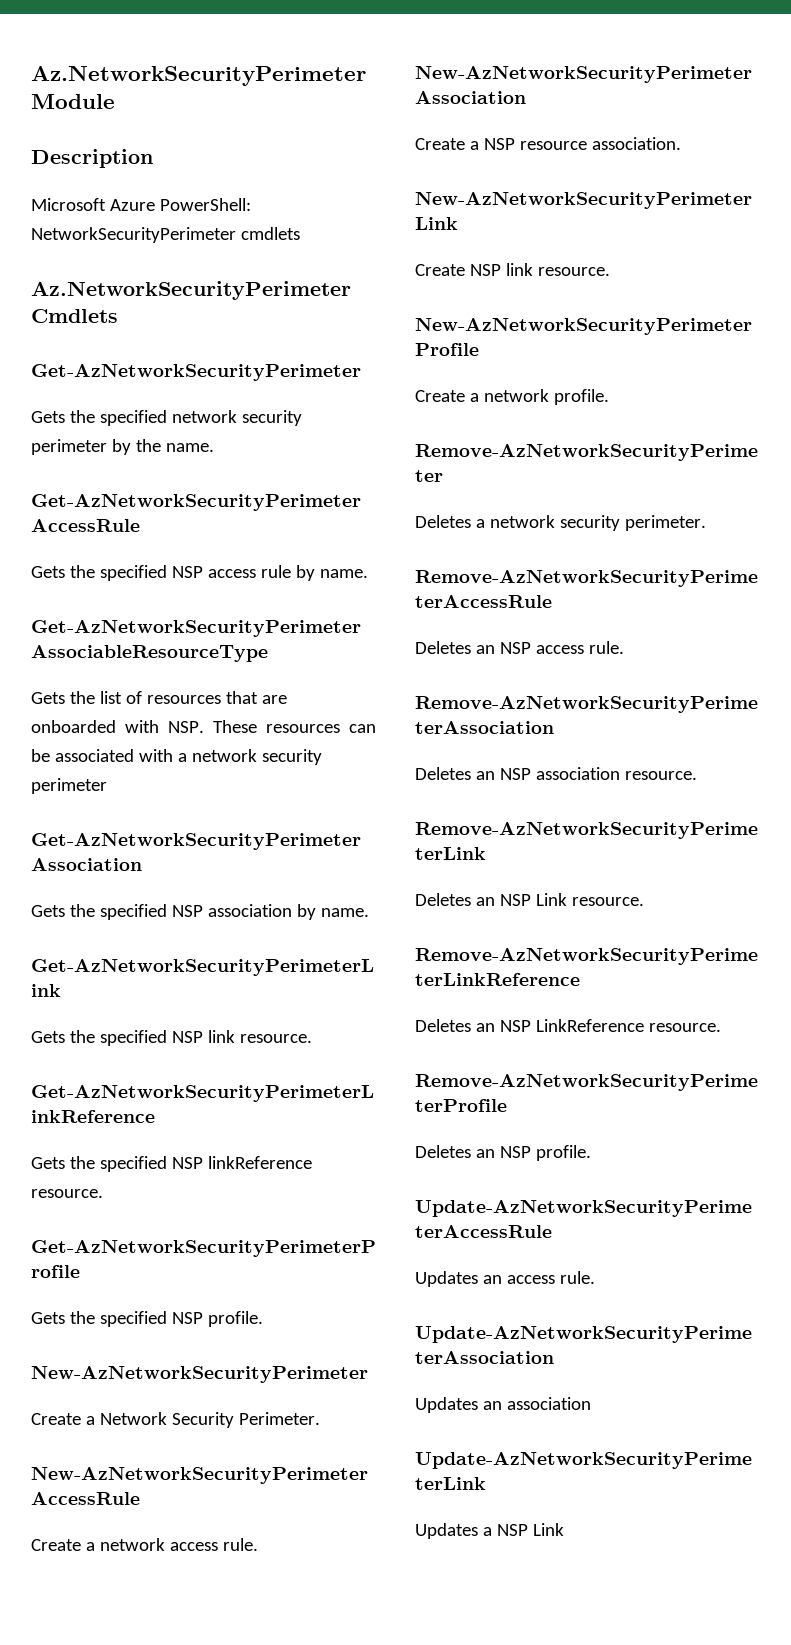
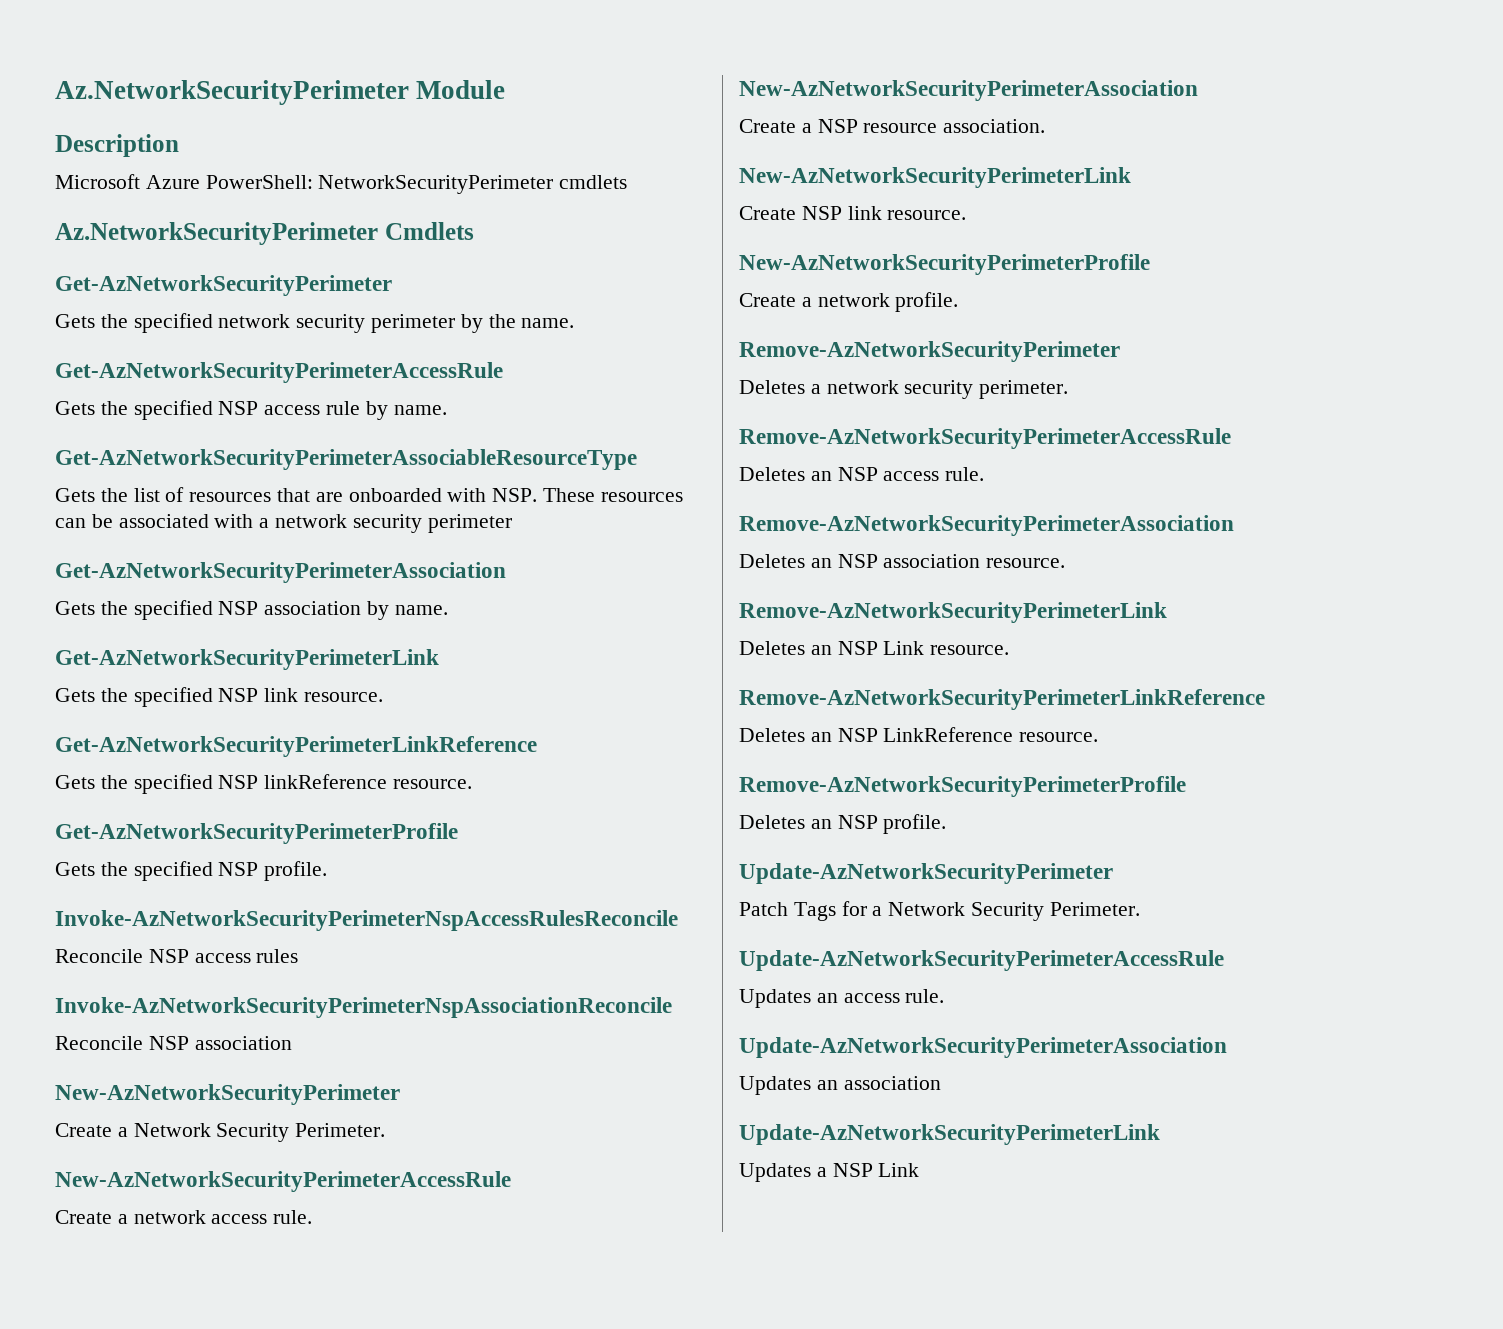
(263, 1319) none -> [55,910,678,931] [55,949,299,963] [55,997,672,1018] [55,1036,292,1050] // Invoke-AzNetworkSecurityPerimeterNspAccessRulesReconcile // Reconcile NSP access rules // Invoke-AzNetworkSecurityPerimeterNspAssociationReconcile // Reconcile NSP association
(591, 1153) none -> [739,863,1113,884] [739,901,1140,921] // Update-AzNetworkSecurityPerimeter // Patch Tags for a Network Security Perimeter.

